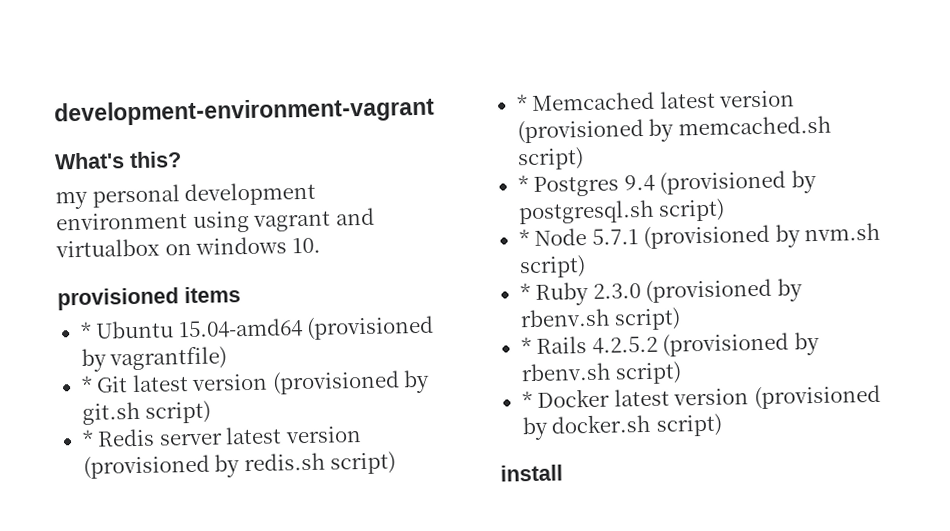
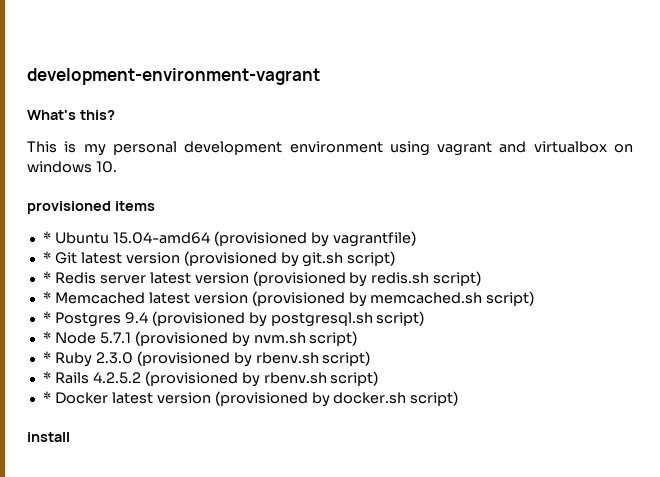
(182, 160) none -> [27,141,77,153] This is

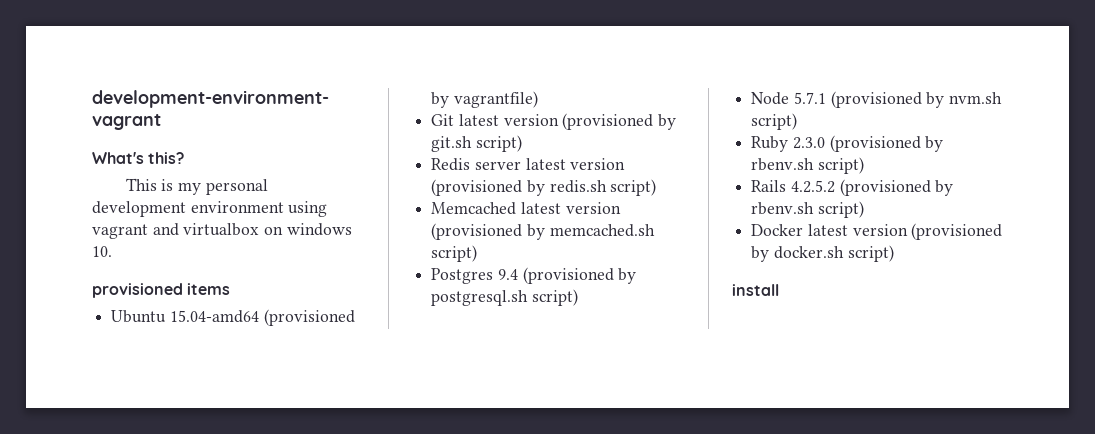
[42,231,51,243] * -> (231, 289) none
[42,251,51,263] * -> (538, 99) none
[42,271,51,283] * -> (522, 143) none
[42,291,51,303] * -> (657, 187) none
[42,311,51,323] * -> (478, 253) none
[42,331,51,343] * -> (578, 297) none
[42,351,51,363] * -> (798, 121) none
[42,371,51,383] * -> (864, 165) none
[42,391,51,403] * -> (864, 209) none

